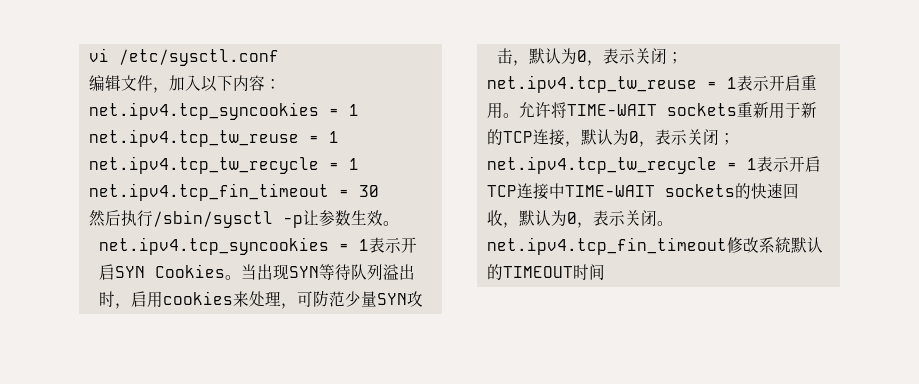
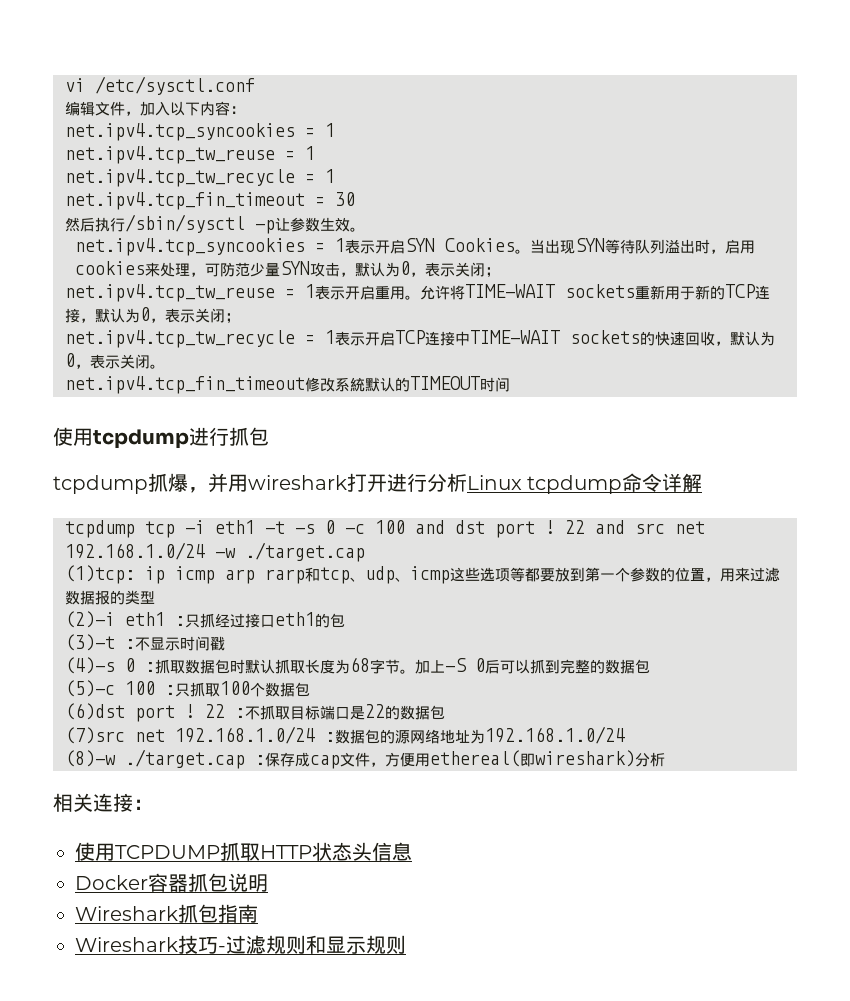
(605, 272) none -> [53,427,269,449] [53,473,703,494] [65,520,705,538] [65,542,365,562] [65,565,780,584] [65,590,155,605] [65,611,345,628] [65,634,225,651] [65,657,650,674] [65,680,310,697] [65,703,445,722] [65,726,625,744] [65,749,665,769] [53,793,153,812] [75,842,412,861] [75,873,268,892] [75,904,258,923] [75,935,406,954] // 使用tcpdump进行抓包 // tcpdump抓爆，并用wireshark打开进行分析Linux tcpdump命令详解 // tcpdump tcp -i eth1 -t -s 0 -c 100 and dst port ! 22 and src net 192.168.1.0/24 -w ./target.cap // (1)tcp: ip icmp arp rarp和tcp、udp、icmp这些选项等都要放到第一个参数的位置，用来过滤数据报的类型 // (2)-i eth1 :只抓经过接口eth1的包 // (3)-t :不显示时间戳 // (4)-s 0 :抓取数据包时默认抓取长度为68字节。加上-S 0后可以抓到完整的数据包 // (5)-c 100 :只抓取100个数据包 // (6)dst port ! 22 :不抓取目标端口是22的数据包 // (7)src net 192.168.1.0/24 :数据包的源网络地址为192.168.1.0/24 // (8)-w ./target.cap :保存成cap文件，方便用ethereal(即wireshark)分析 // 相关连接： // 使用TCPDUMP抓取HTTP状态头信息 // Docker容器抓包说明 // Wireshark抓包指南 // Wireshark技巧-过滤规则和显示规则

